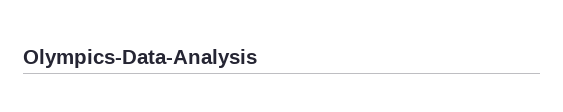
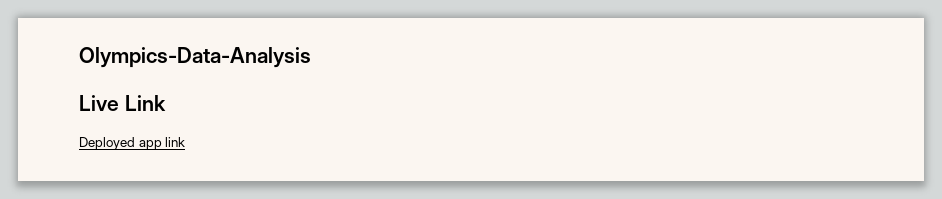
(257, 58) none -> [79,95,166,111] [79,137,186,150] // Live Link // Deployed app link

